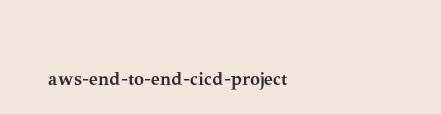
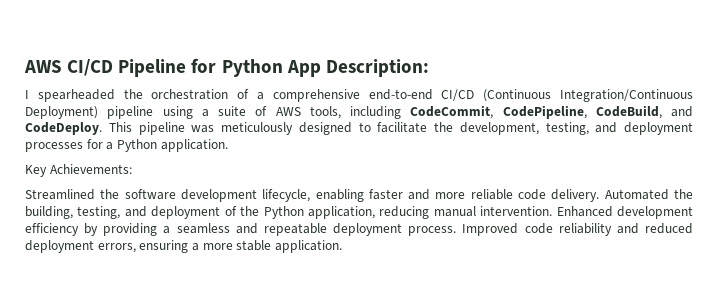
[48,72,287,90] aws-end-to-end-cicd-project -> [24,58,429,77] [25,89,693,102] [25,105,693,119] [25,122,693,135] [25,139,228,152] [25,164,132,177] [25,189,693,202] [25,206,693,219] [25,223,693,236] [25,240,342,253] AWS CI/CD Pipeline for Python App Description: // I spearheaded the orchestration of a comprehensive end-to-end CI/CD (Continuous Integration/Continuous Deployment) pipeline using a suite of AWS tools, including CodeCommit, CodePipeline, CodeBuild, and CodeDeploy. This pipeline was meticulously designed to facilitate the development, testing, and deployment processes for a Python application. // Key Achievements: // Streamlined the software development lifecycle, enabling faster and more reliable code delivery. Automated the building, testing, and deployment of the Python application, reducing manual intervention. Enhanced development efficiency by providing a seamless and repeatable deployment process. Improved code reliability and reduced deployment errors, ensuring a more stable application.

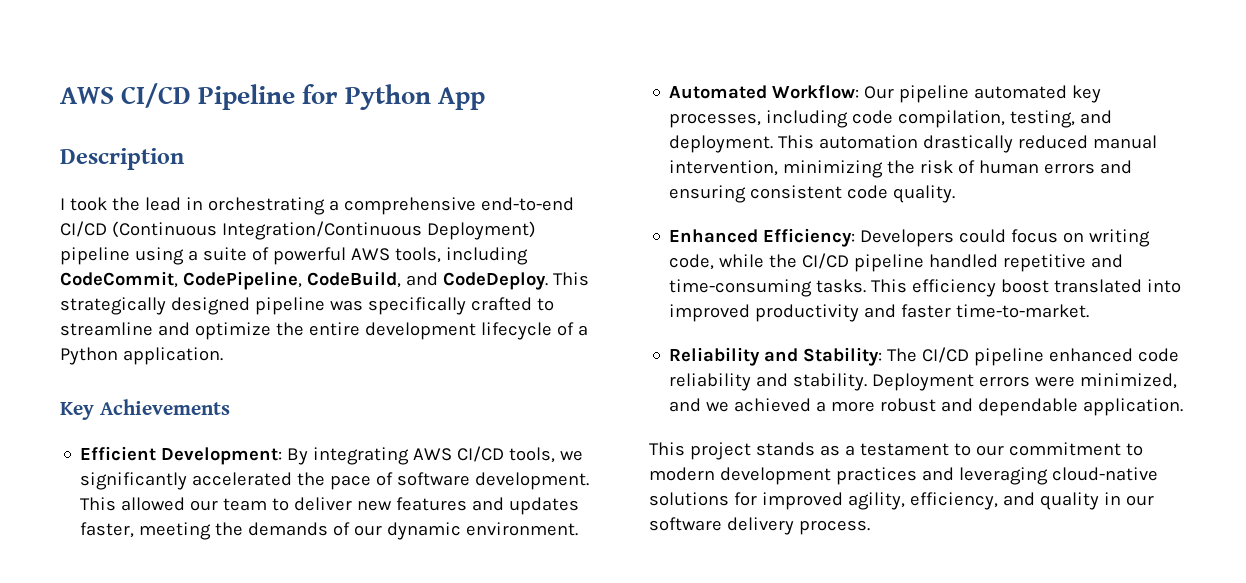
[325,59,429,77] Description: -> [60,148,184,170] // Description
[37,89,250,102] spearheaded the orchestration of -> [69,197,325,215] took the lead in orchestrating
(268, 111) none -> [272,247,346,265] powerful
[138,122,693,135] [25,139,228,152] [25,164,132,177] [25,189,693,202] [25,206,693,219] [25,223,693,236] [25,240,342,253] pipeline was meticulously designed to facilitate the development, testing, and deployment processes for a Python application. // Key Achievements: // Streamlined the software development lifecycle, enabling faster and more reliable code delivery. Automated the building, testing, and deployment of the Python application, reducing manual intervention. Enhanced development efficiency by providing a seamless and repeatable deployment process. Improved code reliability and reduced deployment errors, ensuring a more stable application. -> [60,297,554,315] [60,322,588,340] [60,347,223,365] [60,399,230,420] [80,446,584,465] [80,472,590,490] [80,497,580,515] [80,522,579,540] [669,85,1102,103] [669,110,1113,128] [669,135,1158,153] [669,160,1133,178] [669,185,956,203] [669,228,1151,247] [669,253,1124,272] [669,279,1182,297] [669,304,1090,322] [669,347,1180,366] [669,373,1178,391] [669,398,1184,416] [649,442,1143,460] [649,467,1158,485] [649,492,1154,510] [649,517,870,535] strategically designed pipeline was specifically crafted to streamline and optimize the entire development lifecycle of a Python application. // Key Achievements // Efficient Development: By integrating AWS CI/CD tools, we significantly accelerated the pace of software development. This allowed our team to deliver new features and updates faster, meeting the demands of our dynamic environment. // Automated Workflow: Our pipeline automated key processes, including code compilation, testing, and deployment. This automation drastically reduced manual intervention, minimizing the risk of human errors and ensuring consistent code quality. // Enhanced Efficiency: Developers could focus on writing code, while the CI/CD pipeline handled repetitive and time-consuming tasks. This efficiency boost translated into improved productivity and faster time-to-market. // Reliability and Stability: The CI/CD pipeline enhanced code reliability and stability. Deployment errors were minimized, and we achieved a more robust and dependable application. // This project stands as a testament to our commitment to modern development practices and leveraging cloud-native solutions for improved agility, efficiency, and quality in our software delivery process.

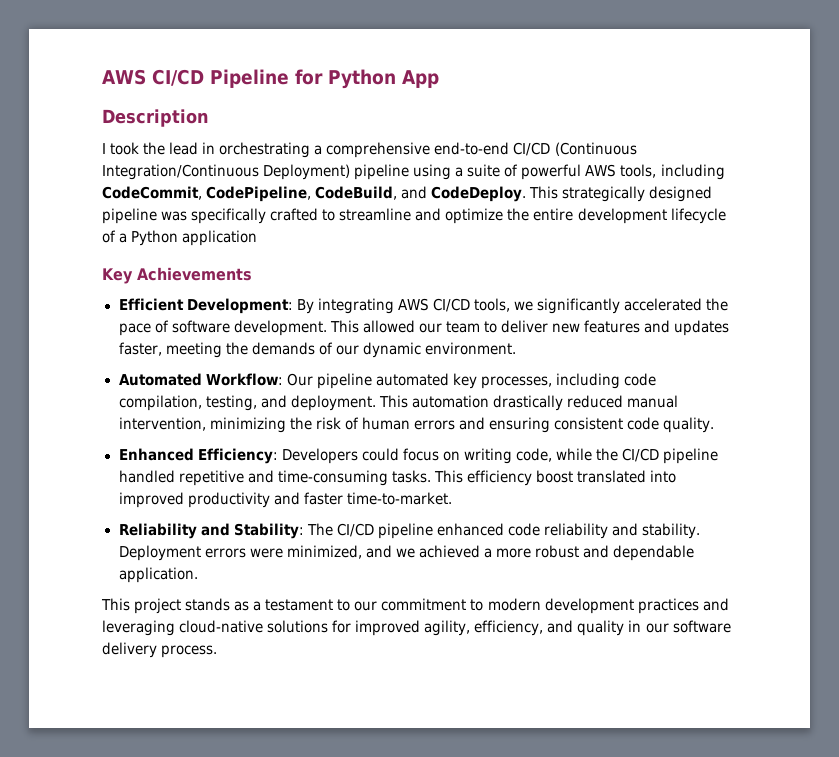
[122,347,223,365] application. -> [182,230,258,246] application

